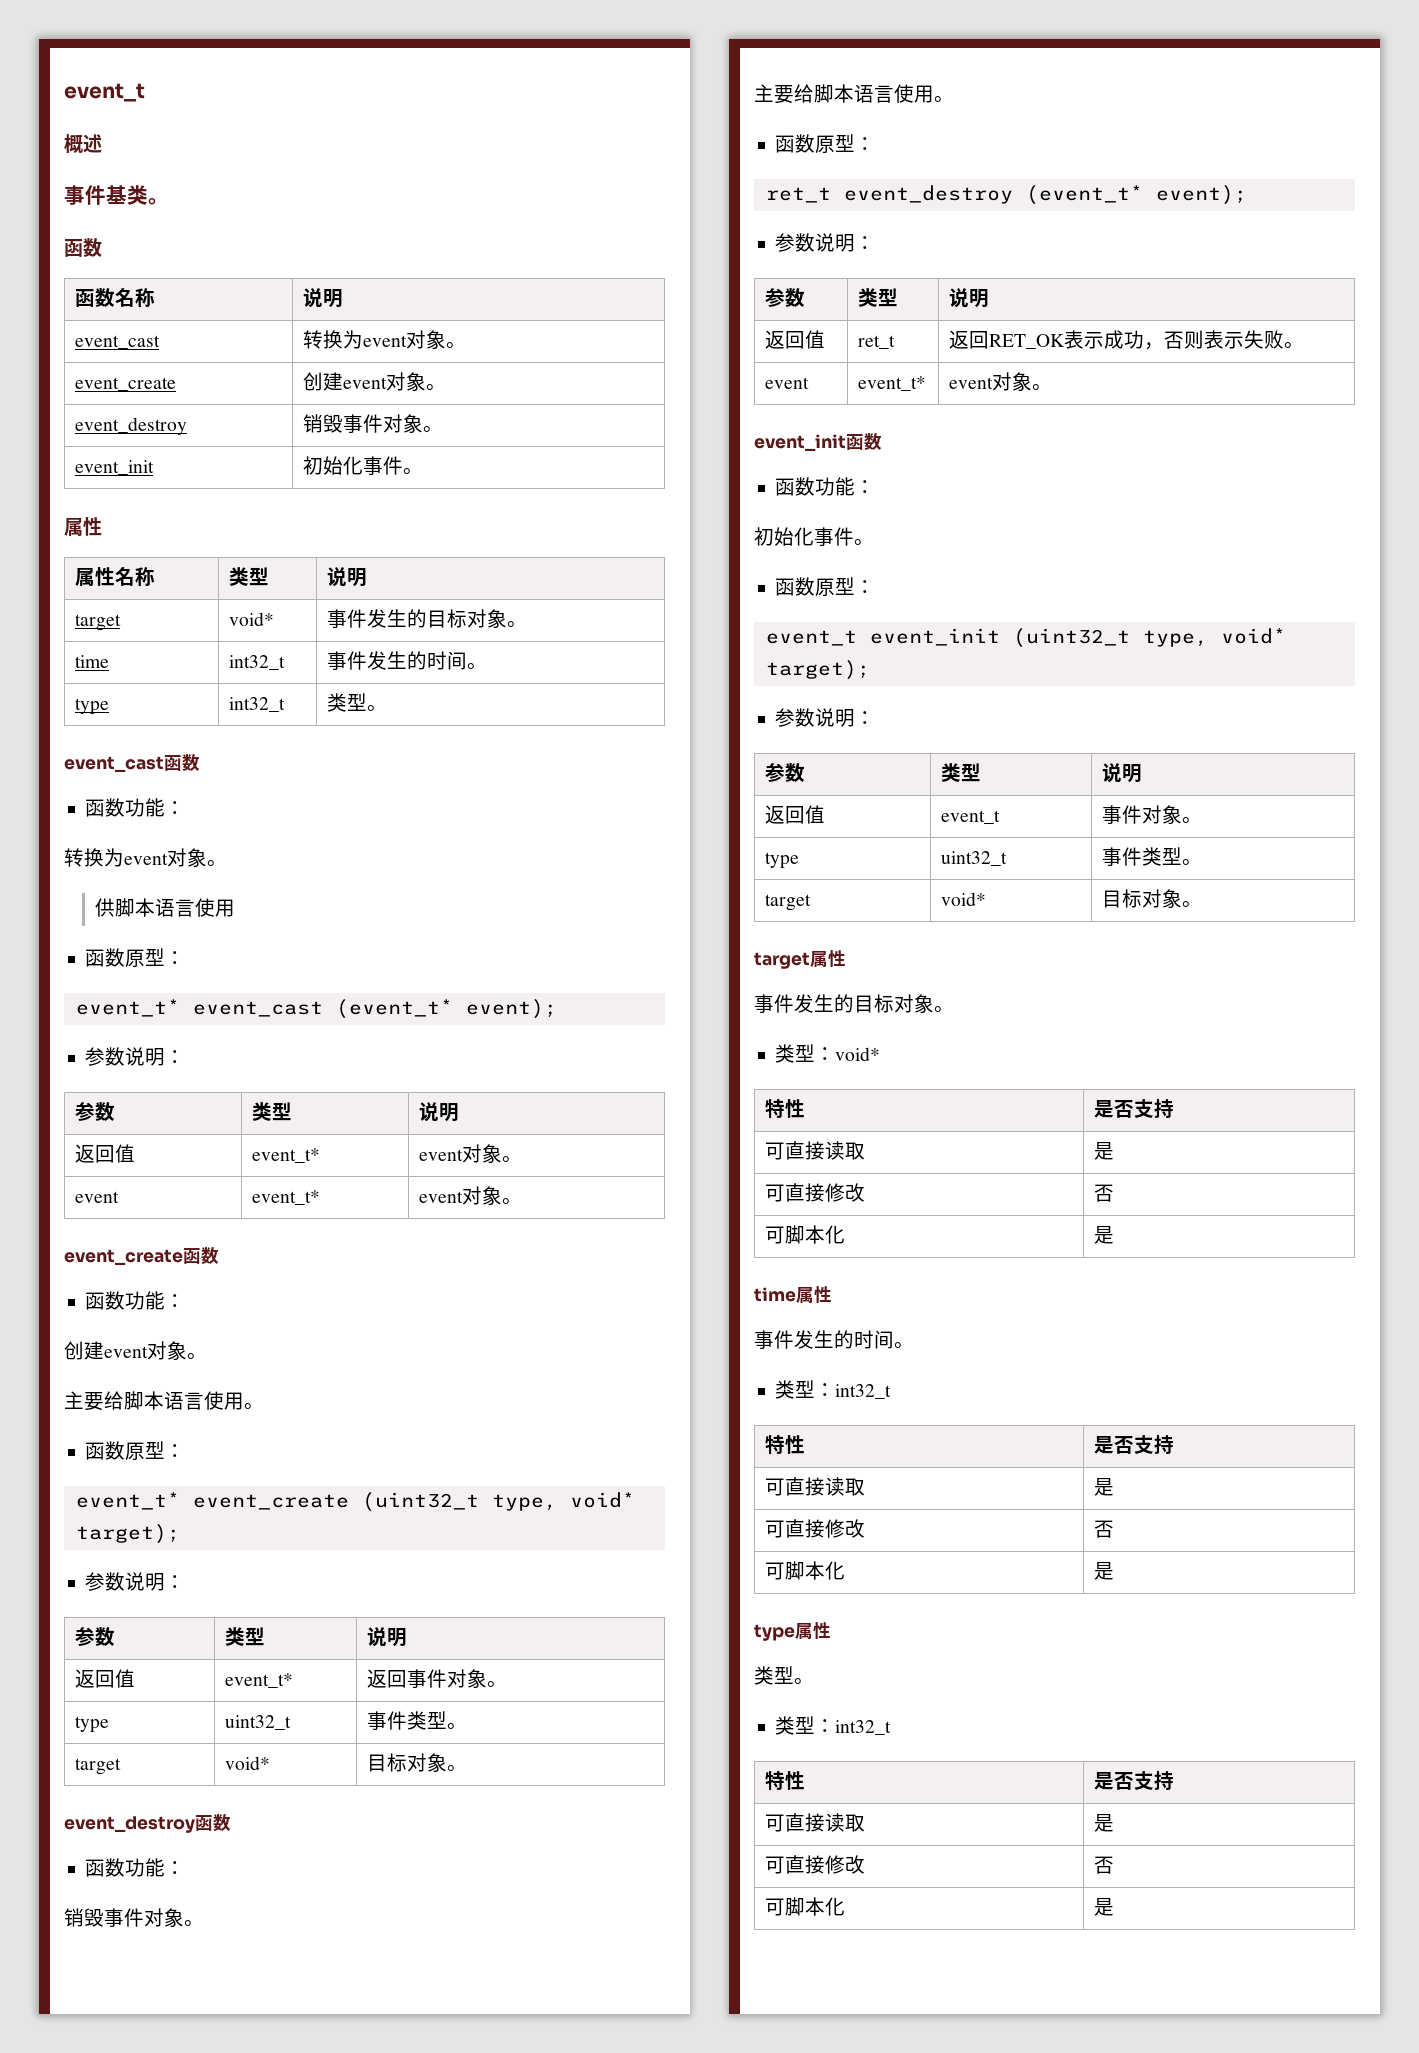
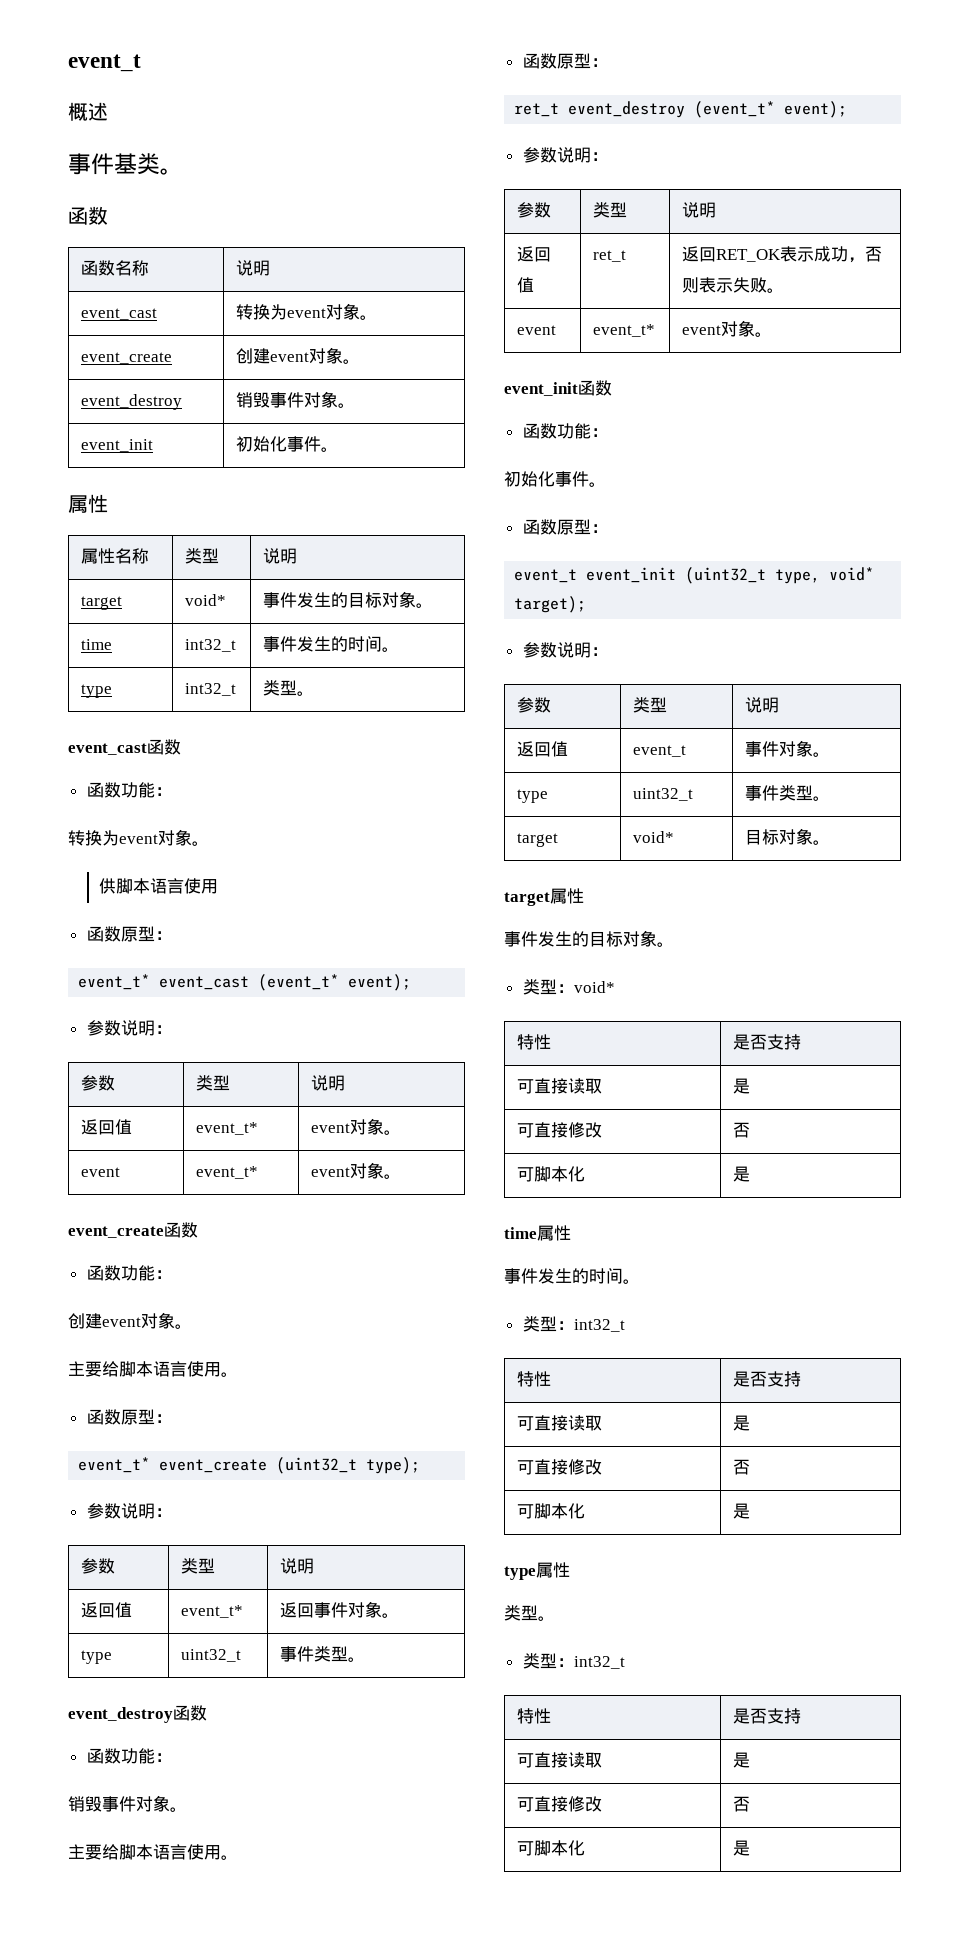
[491,1492,635,1511] [75,1524,180,1544] type, void* target); -> [366,1457,421,1474] type);
[75,1758,122,1775] [225,1756,271,1770] [367,1753,468,1772] // target | void* | 目标对象。 -> (366, 1659) none

